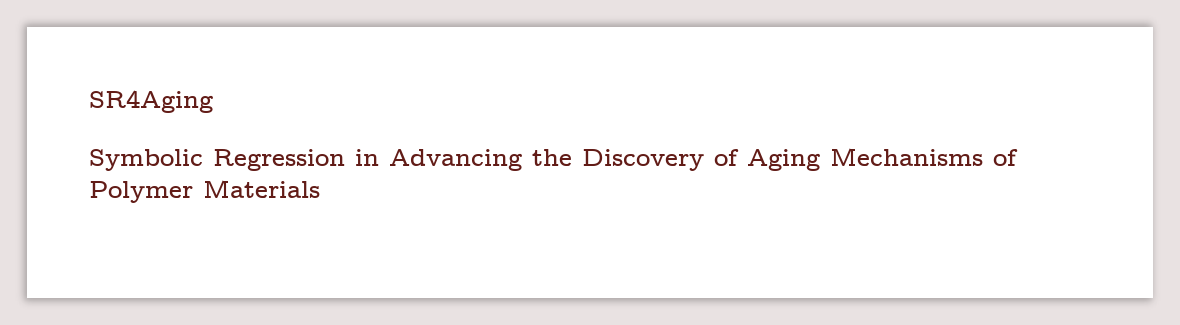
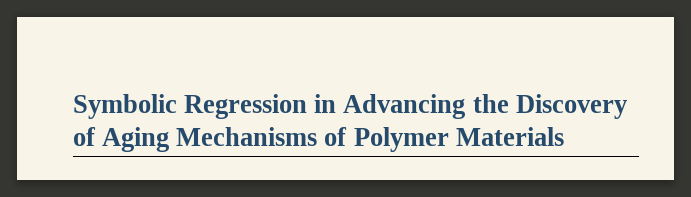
[89,90,213,113] SR4Aging // -> (73, 106) none

